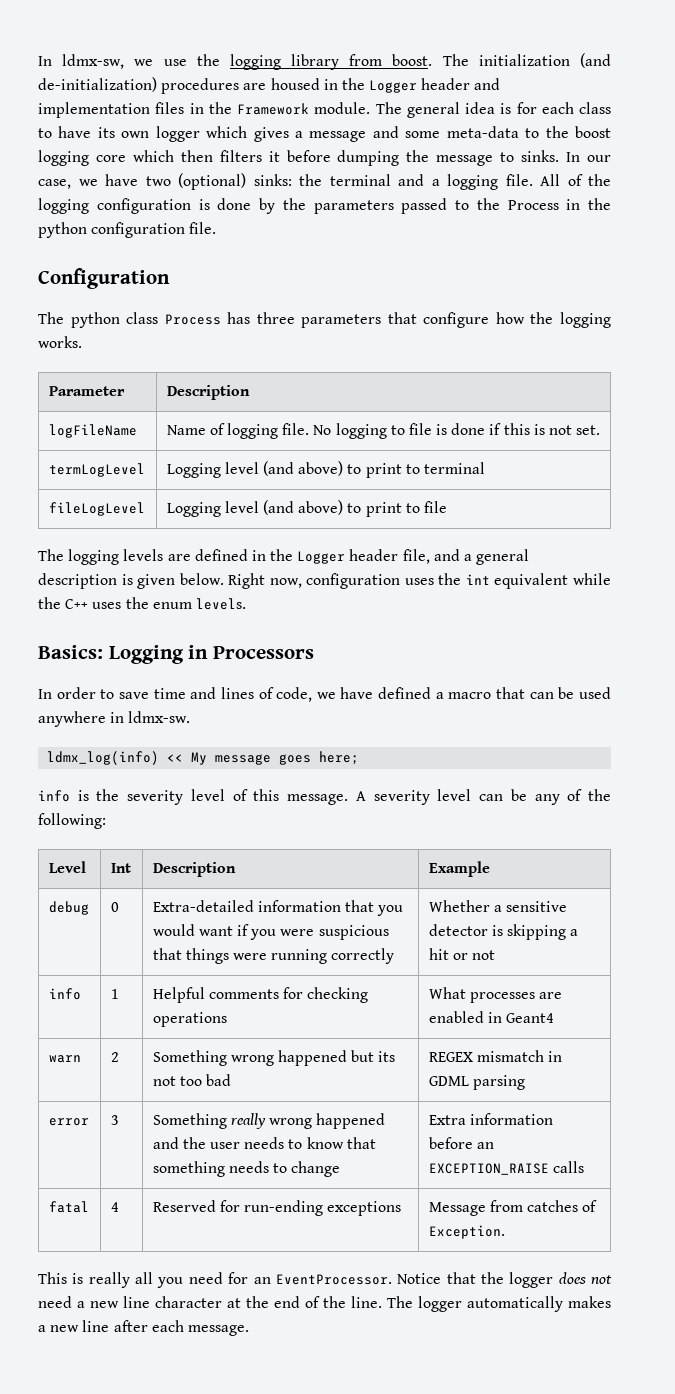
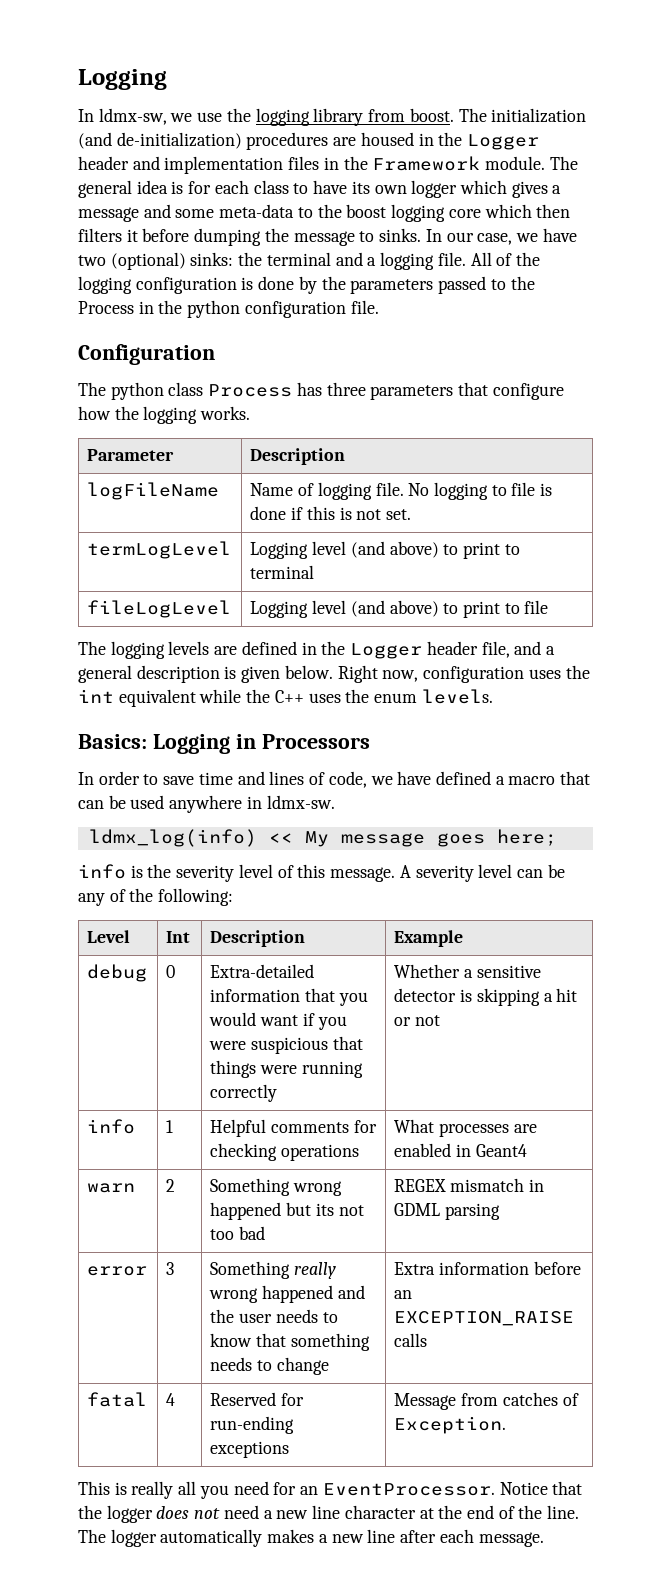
(38, 61) none -> [78,69,167,90] Logging //

